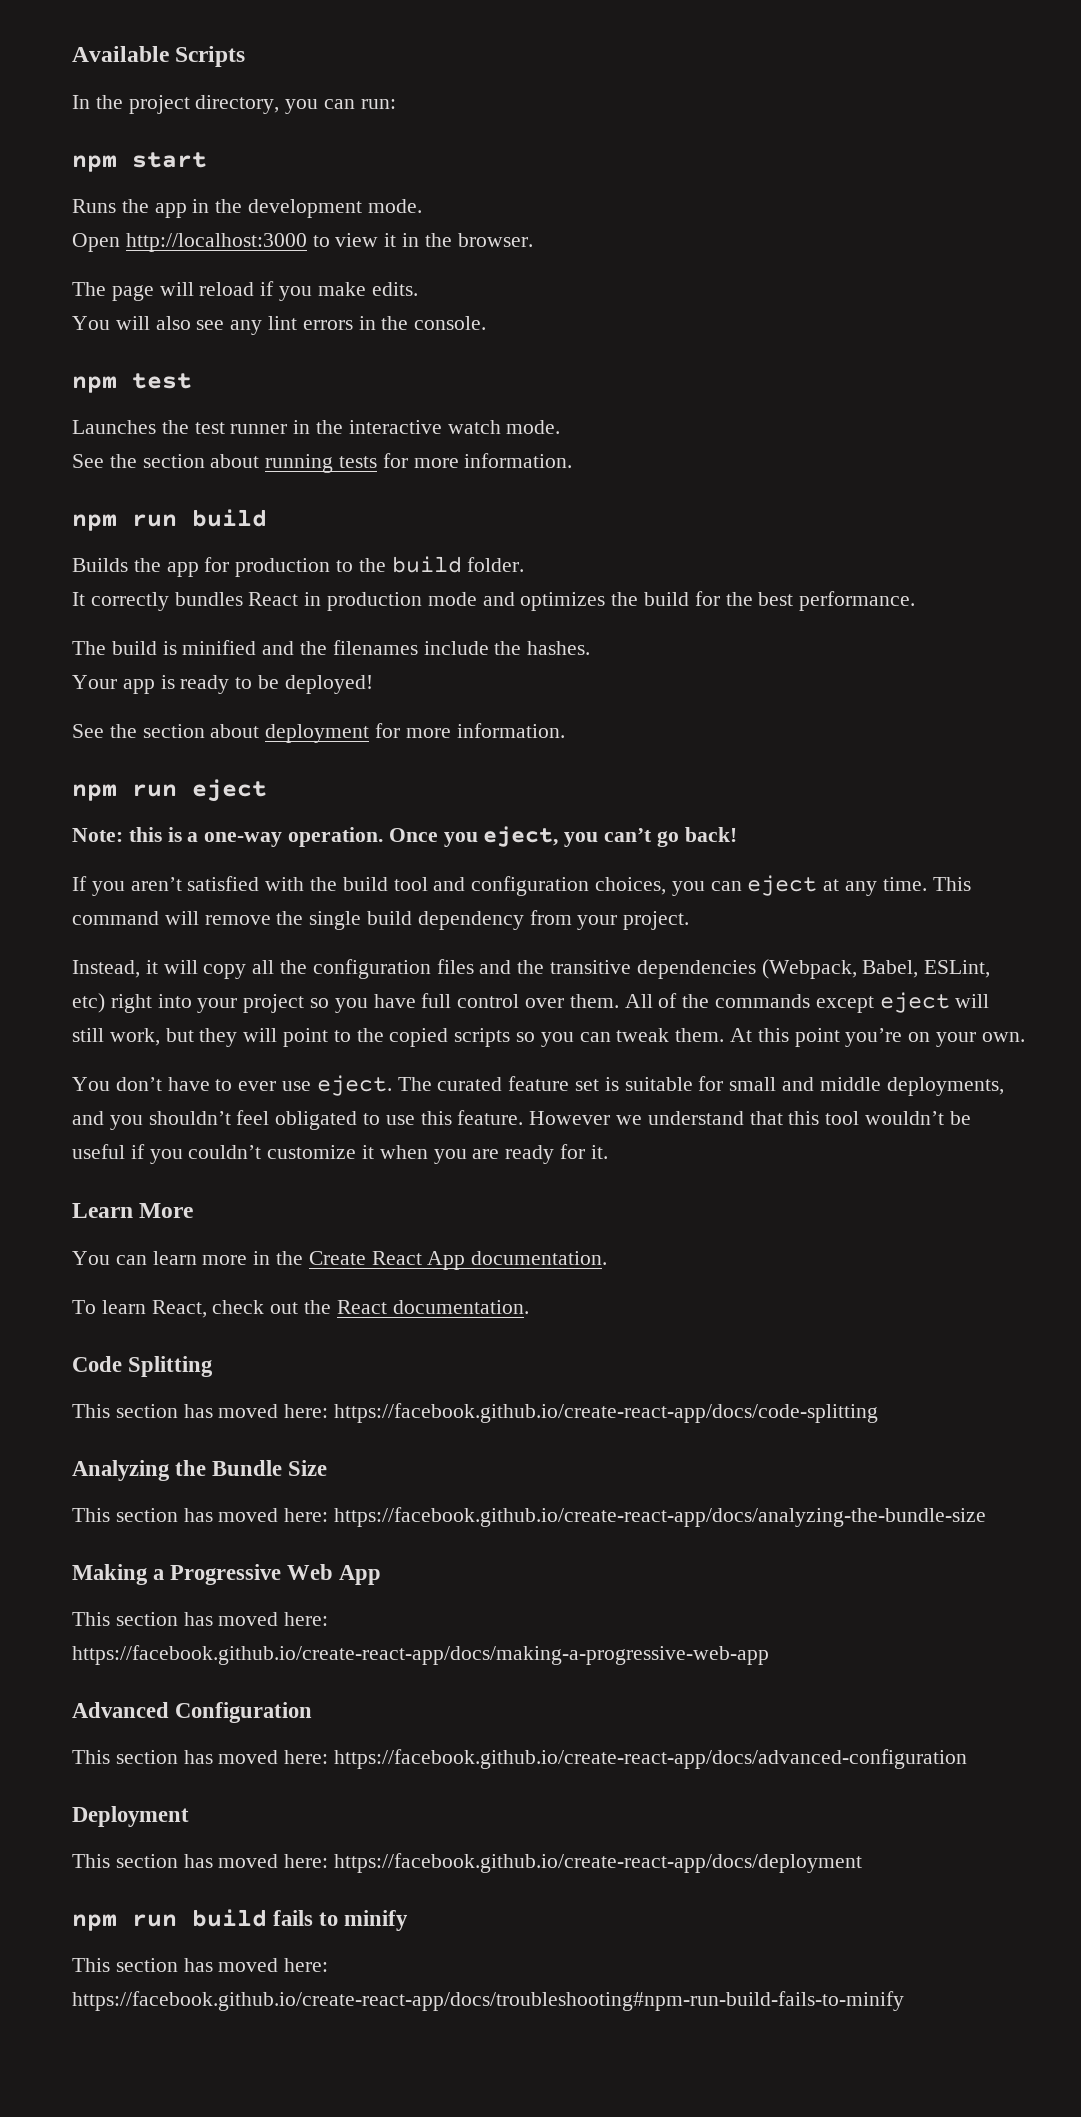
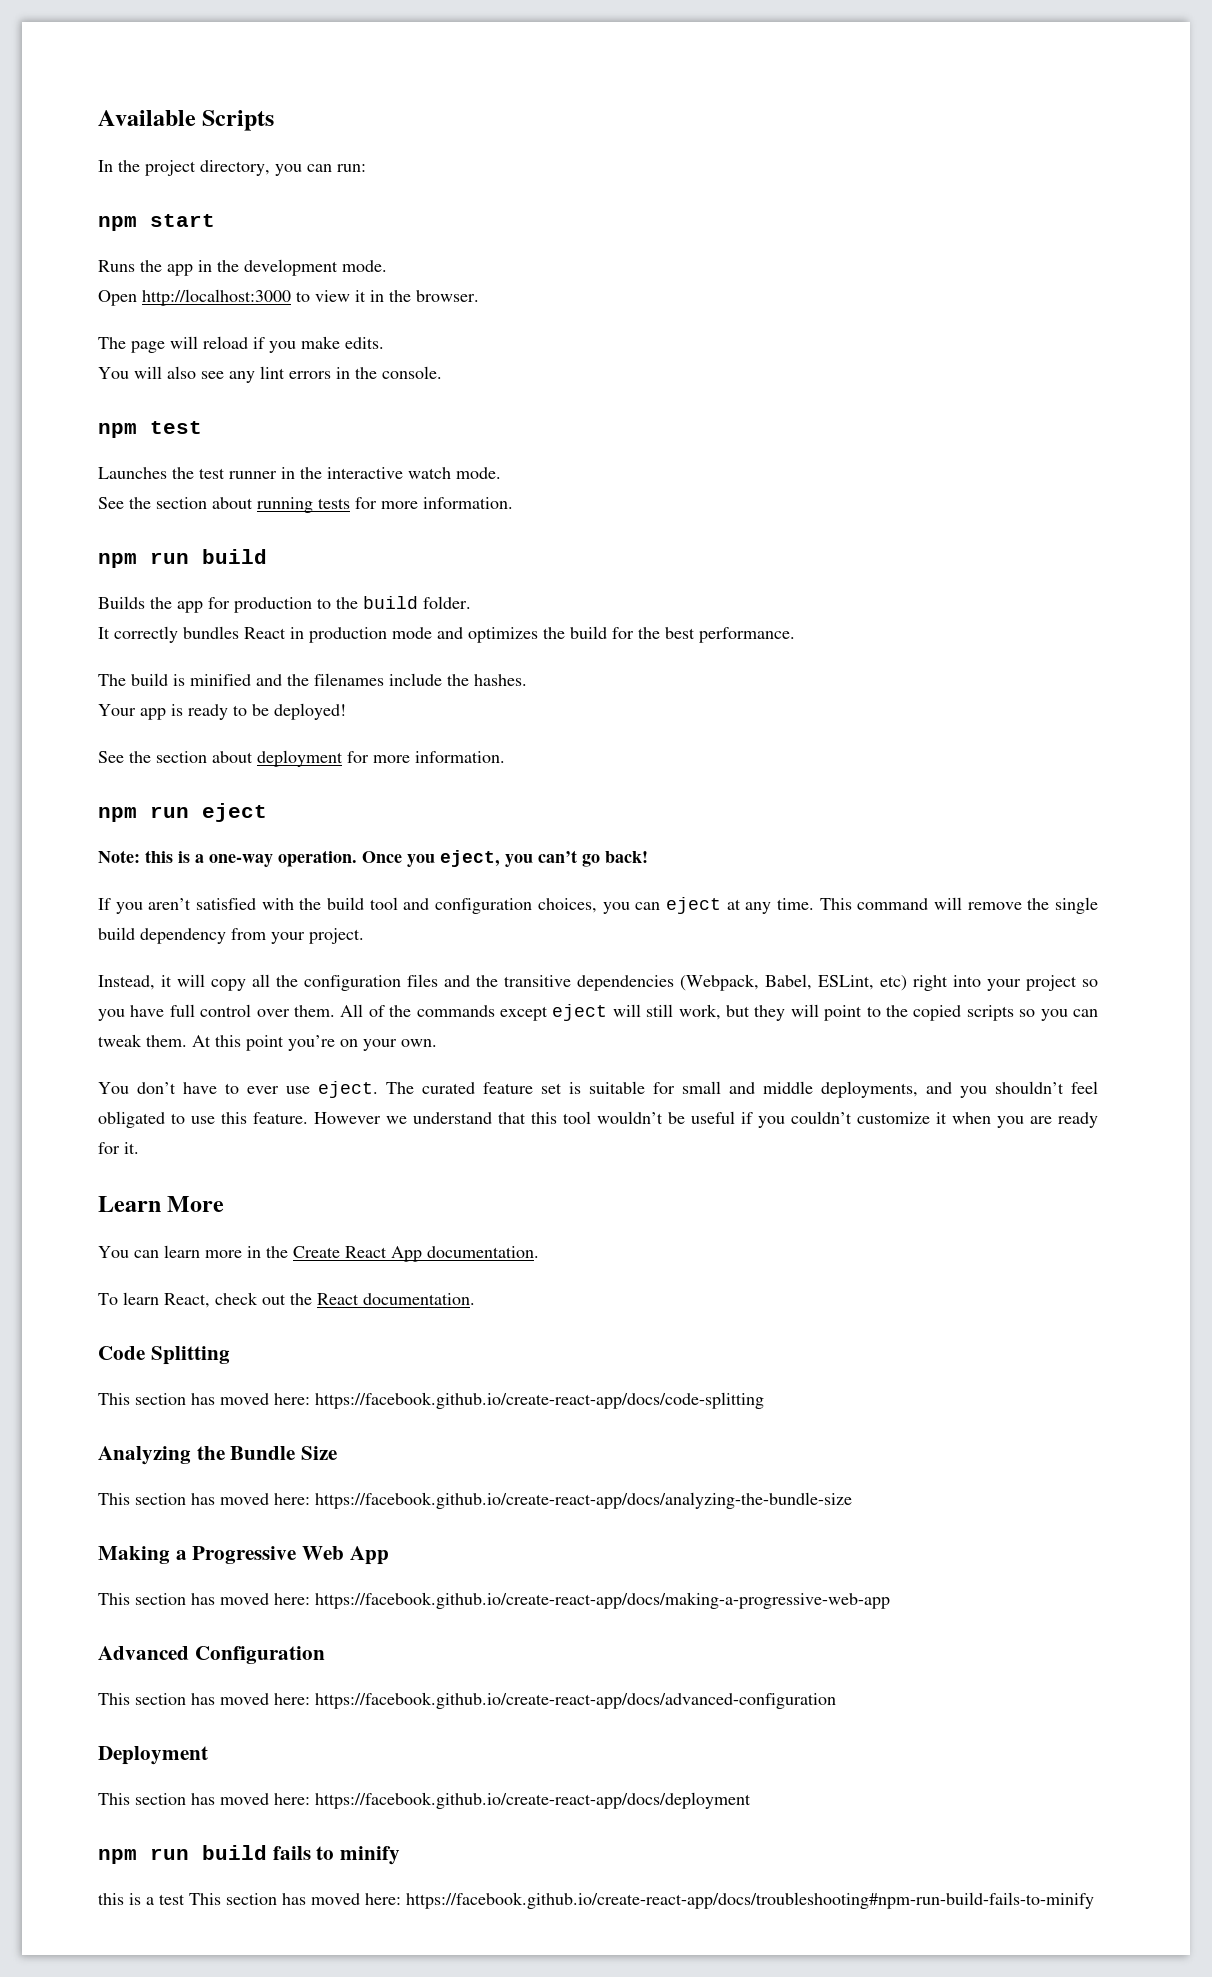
(409, 1920) none -> [98,1893,185,1905] this is a test

